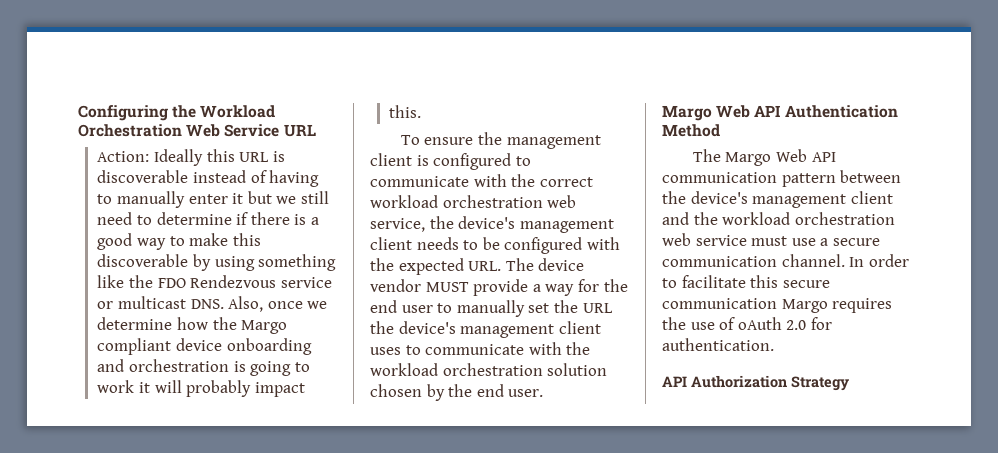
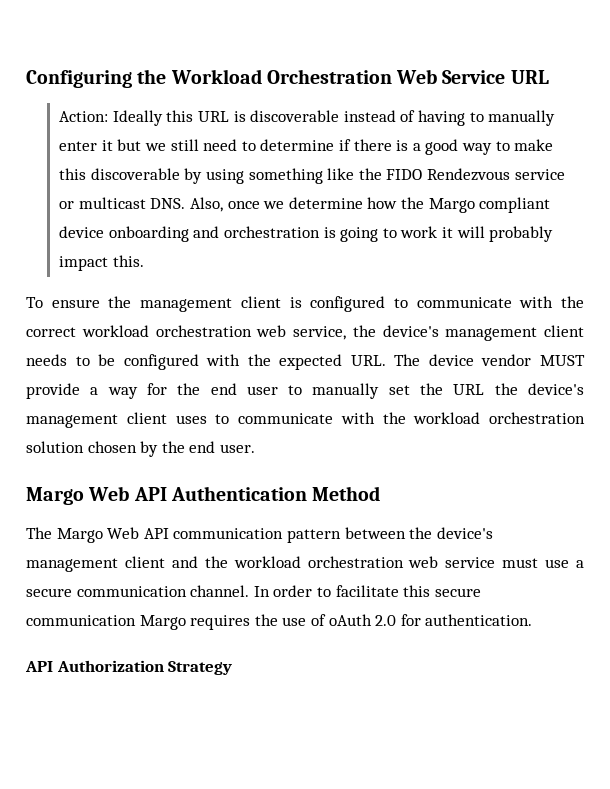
[157,278,186,288] FDO -> [386,169,423,180] FIDO

